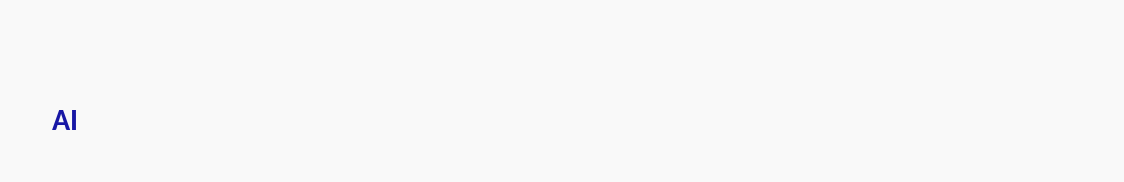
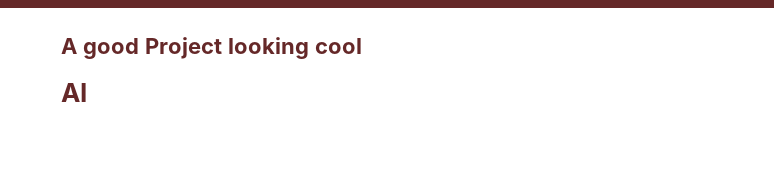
(52, 120) none -> [61,37,362,59] A good Project looking cool //

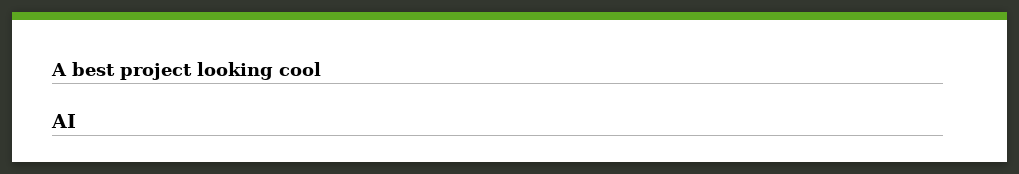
[82,37,222,59] good Project -> [72,62,192,80] best project

